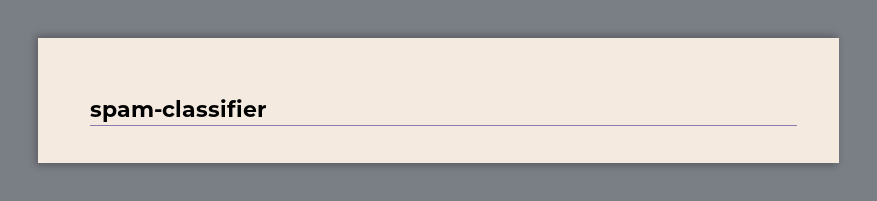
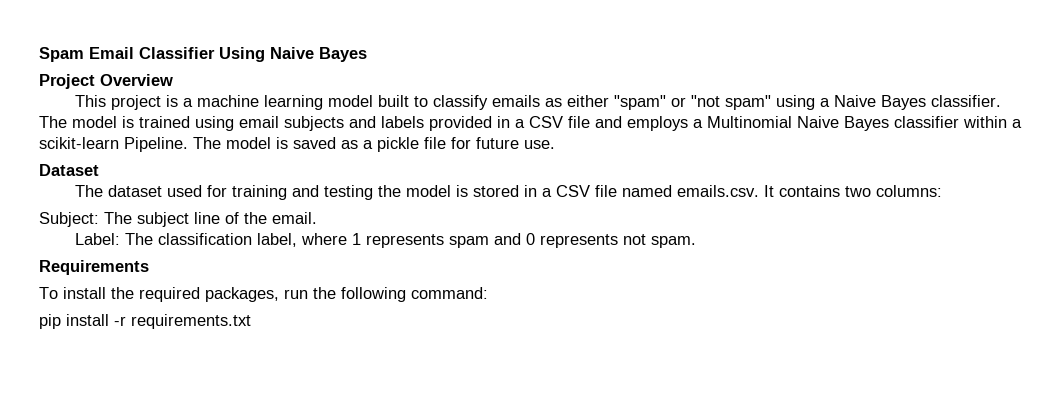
[90,99,266,122] spam-classifier -> [39,47,367,62] [39,74,173,89] [74,95,1001,110] [39,116,1022,131] [39,137,555,152] [39,164,99,176] [74,185,942,200] [39,212,317,227] [74,233,696,248] [39,260,149,275] [39,287,488,302] [39,314,251,329] Spam Email Classifier Using Naive Bayes // Project Overview // This project is a machine learning model built to classify emails as either "spam" or "not spam" using a Naive Bayes classifier. The model is trained using email subjects and labels provided in a CSV file and employs a Multinomial Naive Bayes classifier within a scikit-learn Pipeline. The model is saved as a pickle file for future use. // Dataset // The dataset used for training and testing the model is stored in a CSV file named emails.csv. It contains two columns: // Subject: The subject line of the email. // Label: The classification label, where 1 represents spam and 0 represents not spam. // Requirements // To install the required packages, run the following command: // pip install -r requirements.txt

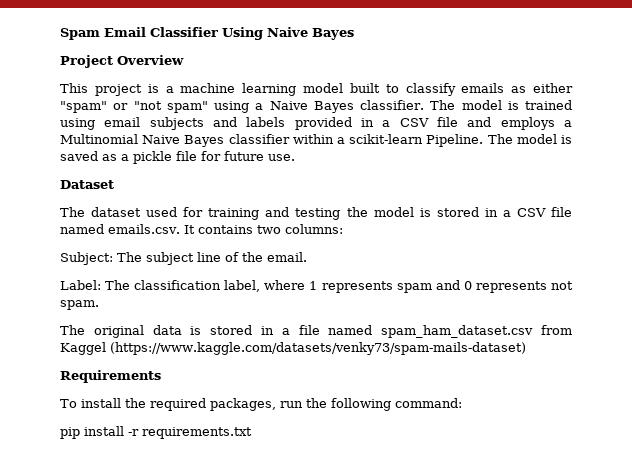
(696, 242) none -> [60,325,572,338] [60,342,526,355] // The original data is stored in a file named spam_ham_dataset.csv from Kaggel (https://www.kaggle.com/datasets/venky73/spam-mails-dataset)

